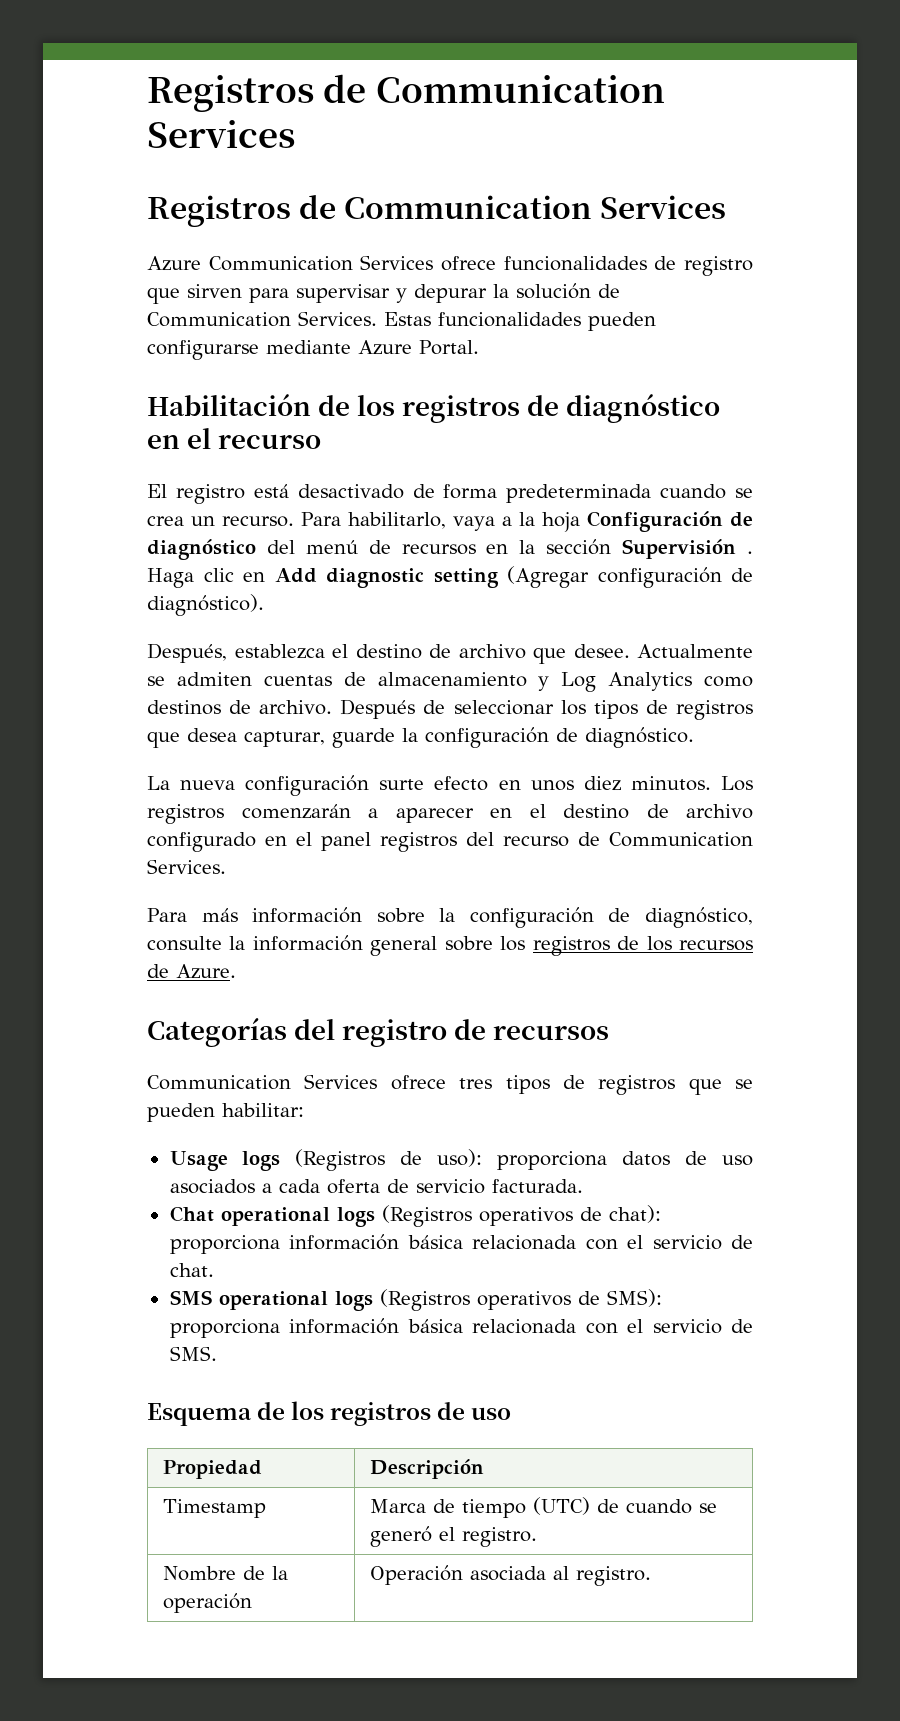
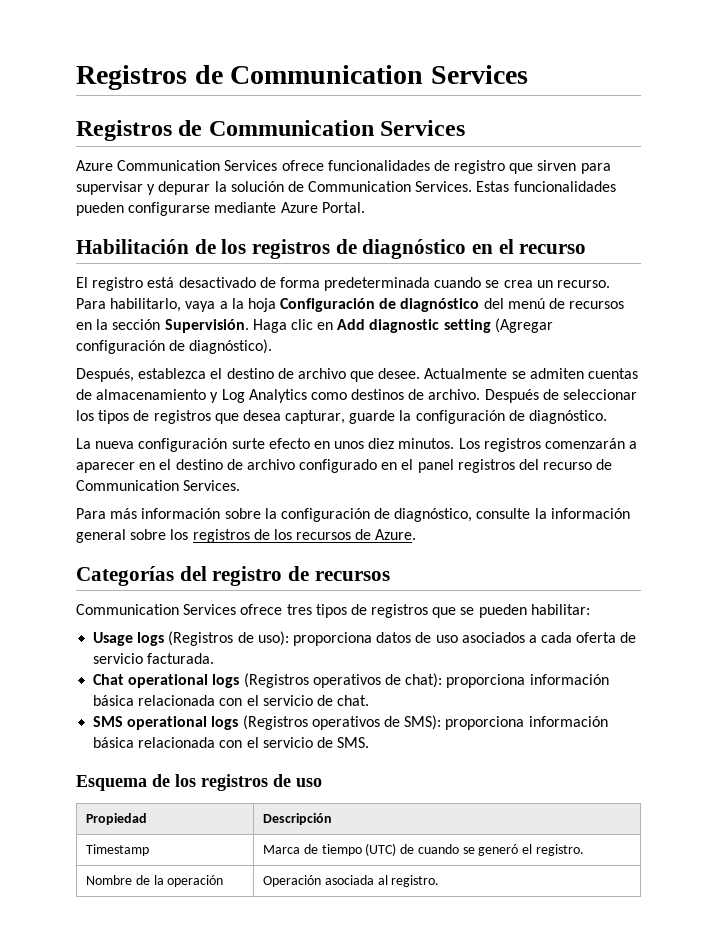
[622,539,754,559] Supervisión . -> [164,319,249,333] Supervisión.

